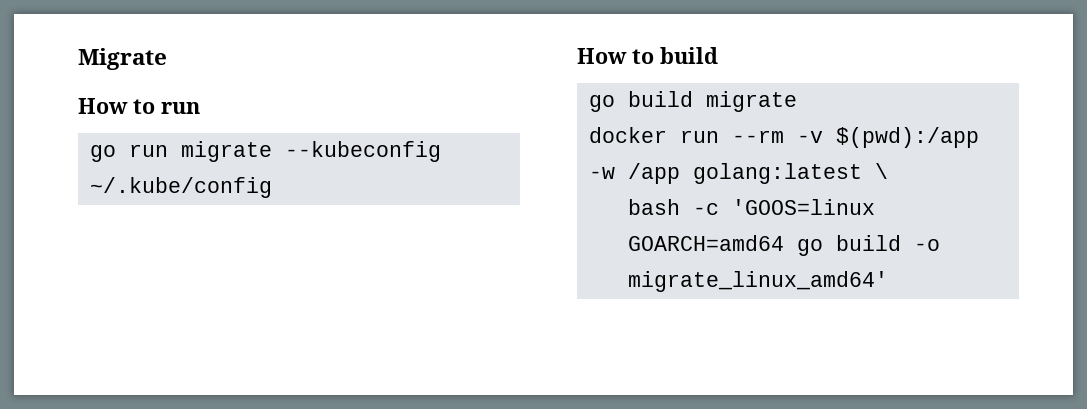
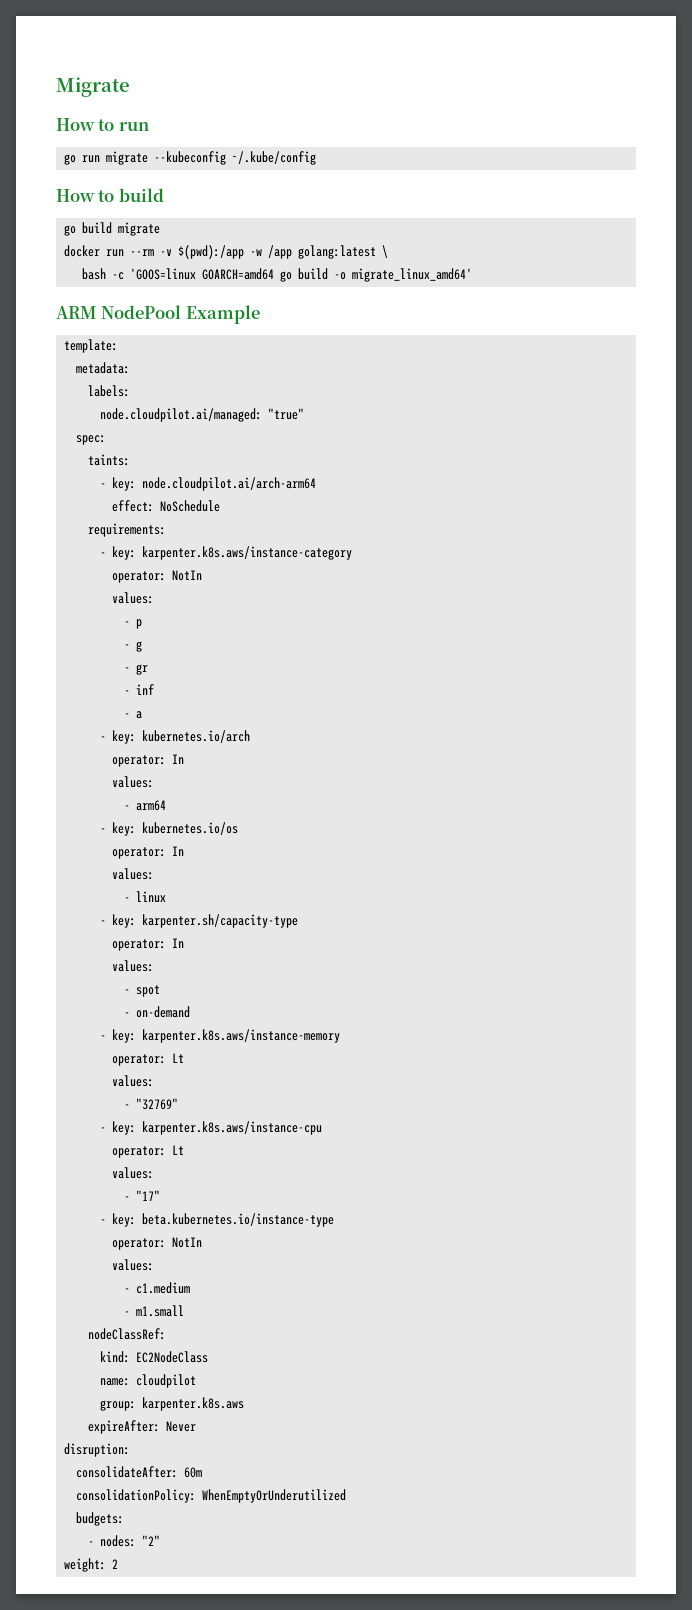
(888, 281) none -> [56,305,260,324] [63,339,118,353] [75,362,130,374] [87,385,130,397] [99,408,304,422] [75,435,106,445] [87,454,130,466] [99,477,316,491] [111,500,220,512] [87,523,166,537] [99,546,352,560] [111,570,202,583] [111,592,154,604] [123,619,142,629] [123,641,142,652] [123,664,148,675] [123,684,154,695] [123,711,142,719] [99,730,250,744] [111,754,184,767] [111,776,154,788] [123,800,166,811] [99,822,238,836] [111,846,184,859] [111,868,154,880] [123,891,166,903] [99,914,298,928] [111,938,184,951] [111,960,154,972] [123,985,160,997] [123,1006,190,1018] [99,1029,340,1043] [111,1053,184,1066] [111,1075,154,1087] [123,1098,178,1110] [99,1121,322,1135] [111,1145,184,1158] [111,1167,154,1179] [123,1190,160,1201] [99,1213,334,1227] [111,1237,202,1250] [111,1259,154,1271] [123,1282,190,1294] [123,1305,184,1317] [87,1328,166,1340] [99,1351,208,1363] [99,1374,196,1388] [99,1397,244,1411] [87,1420,196,1434] [63,1443,130,1457] [75,1466,202,1478] [75,1489,346,1503] [75,1512,124,1526] [87,1535,160,1547] [63,1558,118,1572] // ARM NodePool Example // template: // metadata: // labels: // node.cloudpilot.ai/managed: "true" // spec: // taints: // - key: node.cloudpilot.ai/arch-arm64 // effect: NoSchedule // requirements: // - key: karpenter.k8s.aws/instance-category // operator: NotIn // values: // - p // - g // - gr // - inf // - a // - key: kubernetes.io/arch // operator: In // values: // - arm64 // - key: kubernetes.io/os // operator: In // values: // - linux // - key: karpenter.sh/capacity-type // operator: In // values: // - spot // - on-demand // - key: karpenter.k8s.aws/instance-memory // operator: Lt // values: // - "32769" // - key: karpenter.k8s.aws/instance-cpu // operator: Lt // values: // - "17" // - key: beta.kubernetes.io/instance-type // operator: NotIn // values: // - c1.medium // - m1.small // nodeClassRef: // kind: EC2NodeClass // name: cloudpilot // group: karpenter.k8s.aws // expireAfter: Never // disruption: // consolidateAfter: 60m // consolidationPolicy: WhenEmptyOrUnderutilized // budgets: // - nodes: "2" // weight: 2

